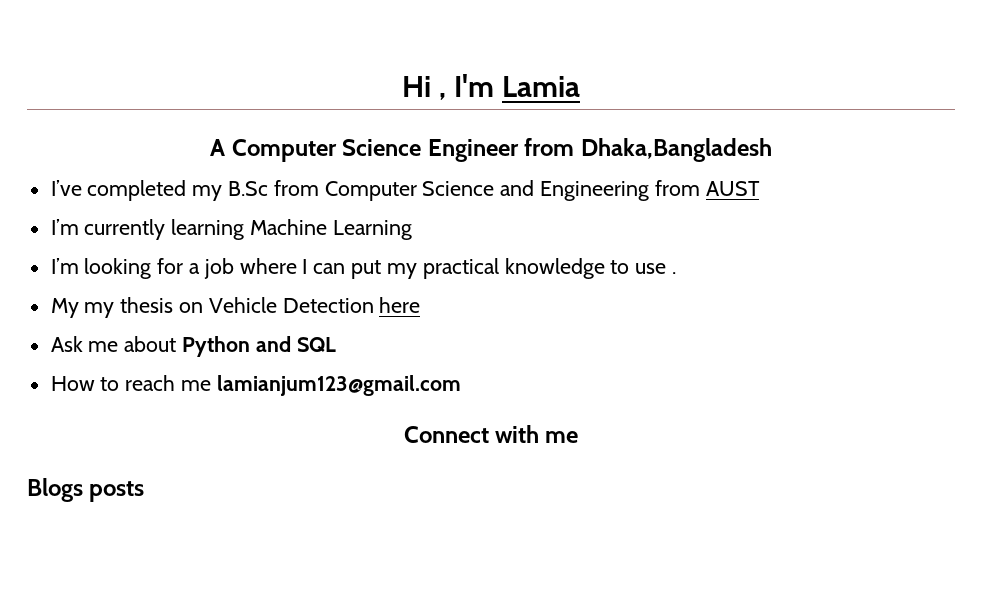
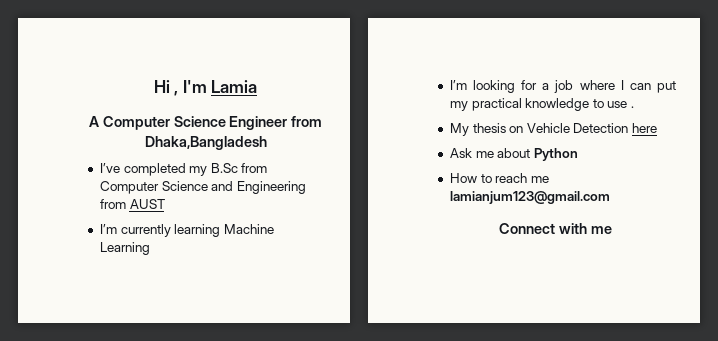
[84,302,115,318] my -> (469, 129) none
[255,336,336,352] and SQL -> (578, 154) none
[27,478,145,502] // Blogs posts -> (612, 230) none

